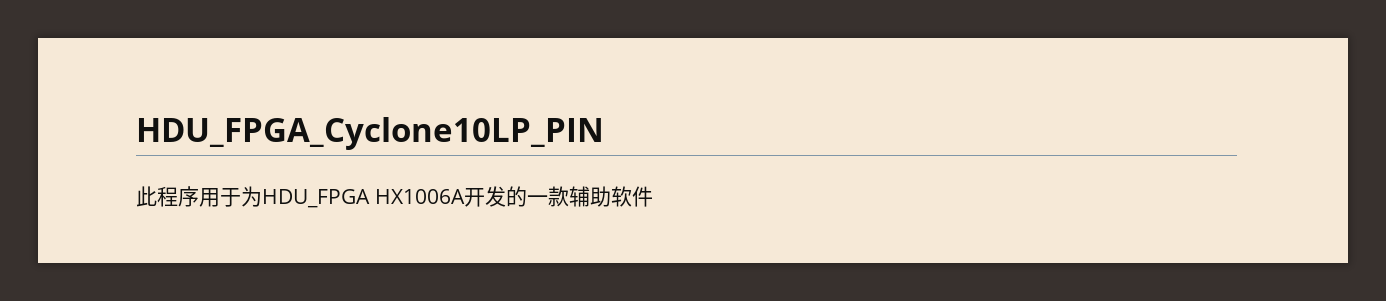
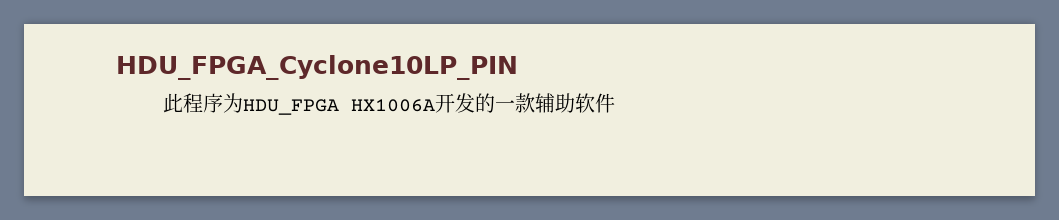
[199,188,241,207] 用于 -> (223, 103) none

